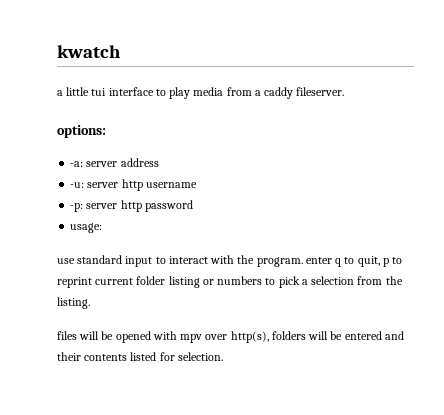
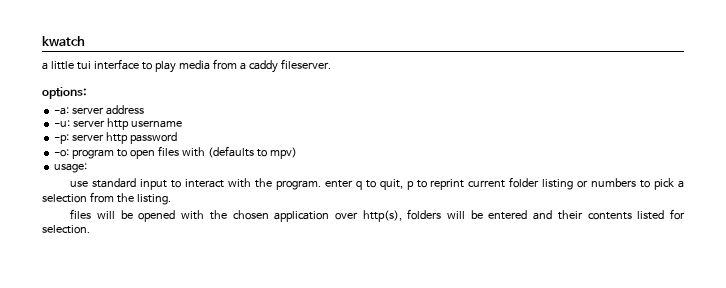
(193, 206) none -> [54,146,297,159] // -o: program to open files with (defaults to mpv)
[180,334,203,343] mpv -> [209,210,330,222] the chosen application

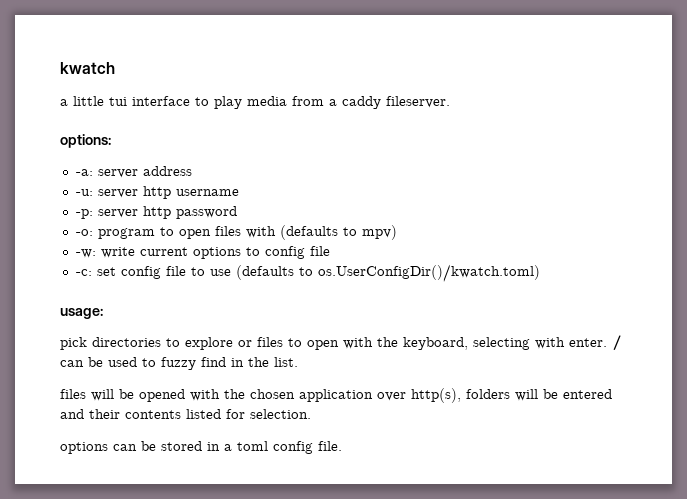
[54,163,88,173] [70,177,684,190] [42,192,171,205] usage: // use standard input to interact with the program. enter q to quit, p to reprint current folder listing or numbers to pick a selection from the listing. -> [75,246,330,259] [75,264,540,282] [60,308,103,319] [60,335,622,350] [60,357,298,370] -w: write current options to config file // -c: set config file to use (defaults to os.UserConfigDir()/kwatch.toml) // usage: // pick directories to explore or files to open with the keyboard, selecting with enter. / can be used to fuzzy find in the list.
(90, 229) none -> [60,441,342,454] // options can be stored in a toml config file.

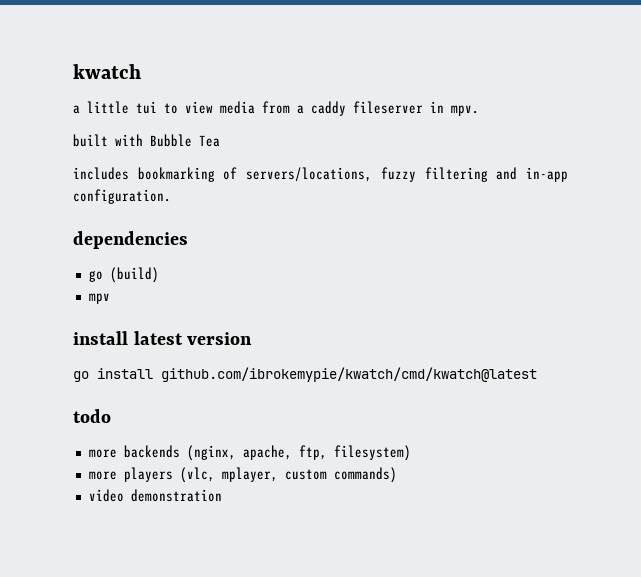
[132,96,242,109] interface to play -> [164,101,213,114] to view
[386,96,450,108] [60,134,111,148] [75,166,192,178] [75,186,239,199] [75,206,237,219] [75,225,397,240] [75,246,330,259] [75,264,540,282] [60,308,103,319] [60,335,622,350] [60,357,298,370] [60,388,612,403] [60,409,311,419] [60,441,342,454] fileserver. // options: // -a: server address // -u: server http username // -p: server http password // -o: program to open files with (defaults to mpv) // -w: write current options to config file // -c: set config file to use (defaults to os.UserConfigDir()/kwatch.toml) // usage: // pick directories to explore or files to open with the keyboard, selecting with enter. / can be used to fuzzy find in the list. // files will be opened with the chosen application over http(s), folders will be entered and their contents listed for selection. // options can be stored in a toml config file. -> [353,101,479,116] [73,134,220,147] [73,167,568,182] [73,189,171,204] [73,231,188,249] [88,267,159,283] [88,293,110,304] [73,331,253,345] [73,367,537,382] [73,409,111,423] [88,445,411,461] [88,467,397,483] [88,489,222,502] fileserver in mpv. // built with Bubble Tea // includes bookmarking of servers/locations, fuzzy filtering and in-app configuration. // dependencies // go (build) // mpv // install latest version // go install github.com/ibrokemypie/kwatch/cmd/kwatch@latest // todo // more backends (nginx, apache, ftp, filesystem) // more players (vlc, mplayer, custom commands) // video demonstration

